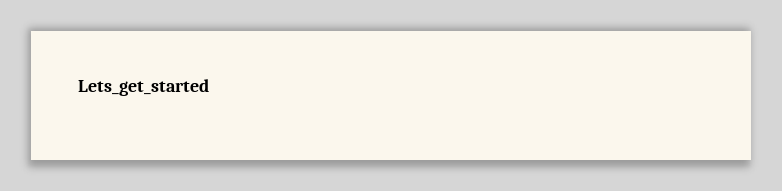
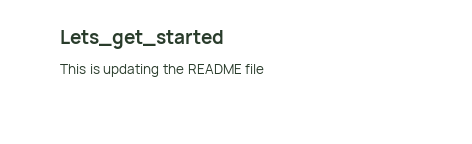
(209, 87) none -> [60,64,265,77] // This is updating the README file

